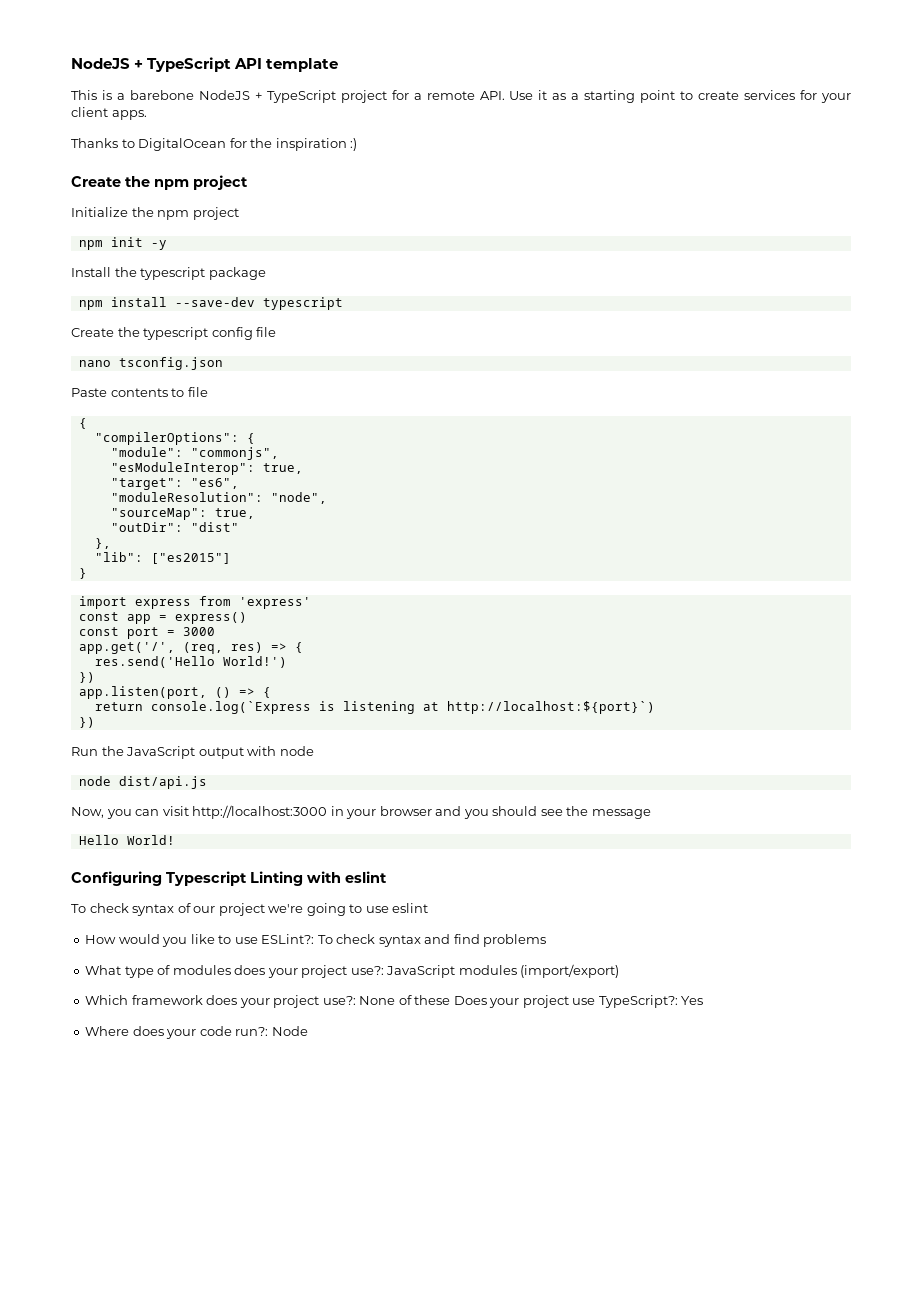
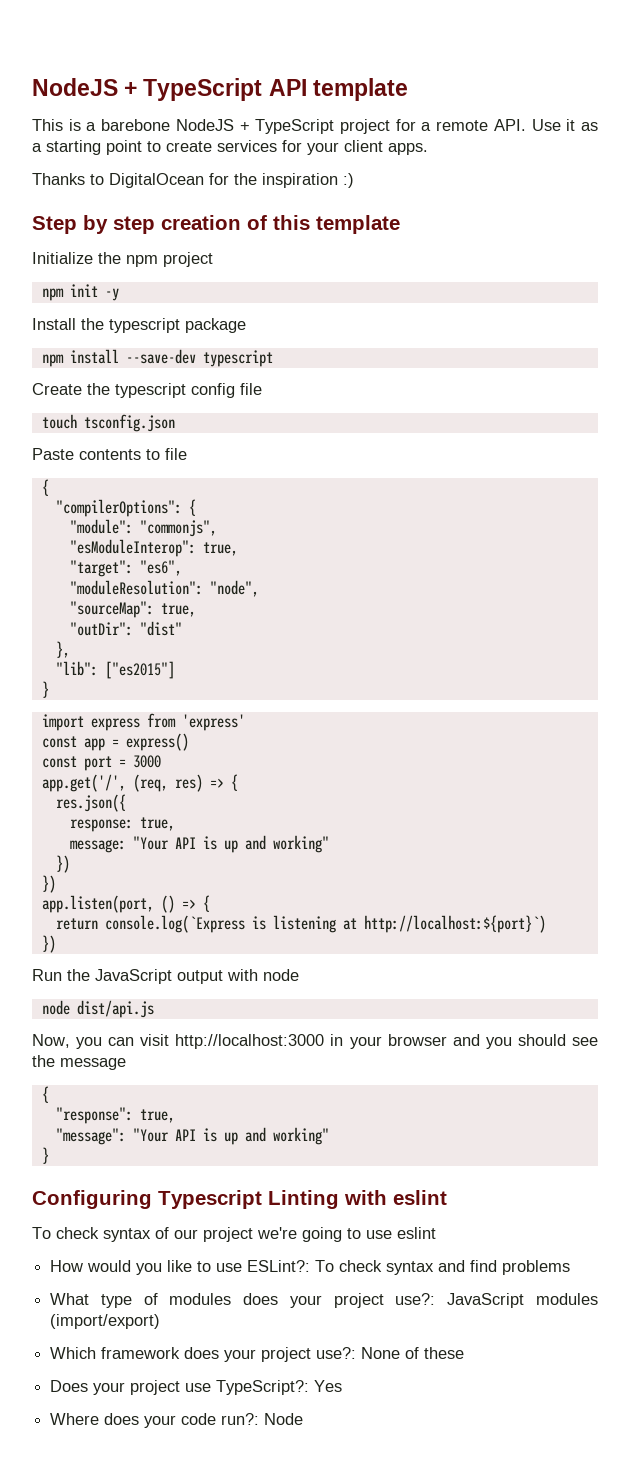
[71,175,248,190] Create the npm project -> [32,215,400,234] Step by step creation of this template
[78,360,111,367] nano -> [41,414,77,429] touch
[94,656,287,668] res.send('Hello World!') -> [55,794,126,812] [69,817,175,832] [69,835,329,853] [55,855,70,873] res.json({ // response: true, // message: "Your API is up and working" // })
[78,835,175,845] Hello World! -> [41,1086,49,1103] [55,1107,175,1124] [55,1127,329,1145] [41,1147,49,1164] { // "response": true, // "message": "Your API is up and working" // }
(451, 1000) none -> (465, 1353) //

